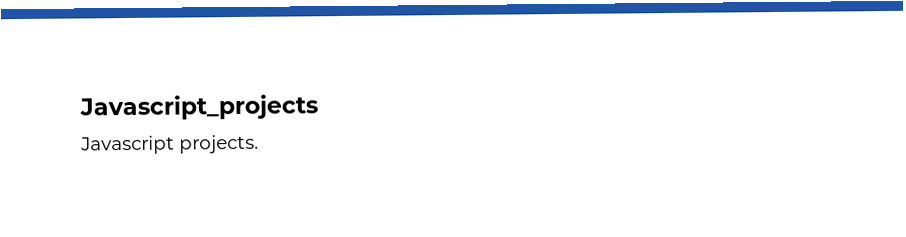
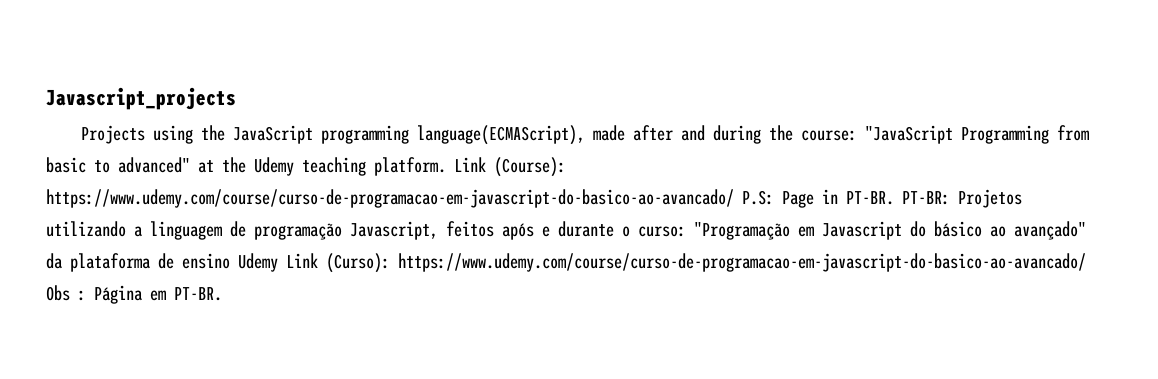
[80,134,259,155] Javascript projects. -> [81,125,1090,145] [46,157,566,177] [46,189,1022,208] [46,221,1086,240] [46,253,1086,273] [46,285,222,304] Projects using the JavaScript programming language(ECMAScript), made after and during the course: "JavaScript Programming from basic to advanced" at the Udemy teaching platform. Link (Course): https://www.udemy.com/course/curso-de-programacao-em-javascript-do-basico-ao-avancado/ P.S: Page in PT-BR. PT-BR: Projetos utilizando a linguagem de programação Javascript, feitos após e durante o curso: "Programação em Javascript do básico ao avançado" da plataforma de ensino Udemy Link (Curso): https://www.udemy.com/course/curso-de-programacao-em-javascript-do-basico-ao-avancado/ Obs : Página em PT-BR.

